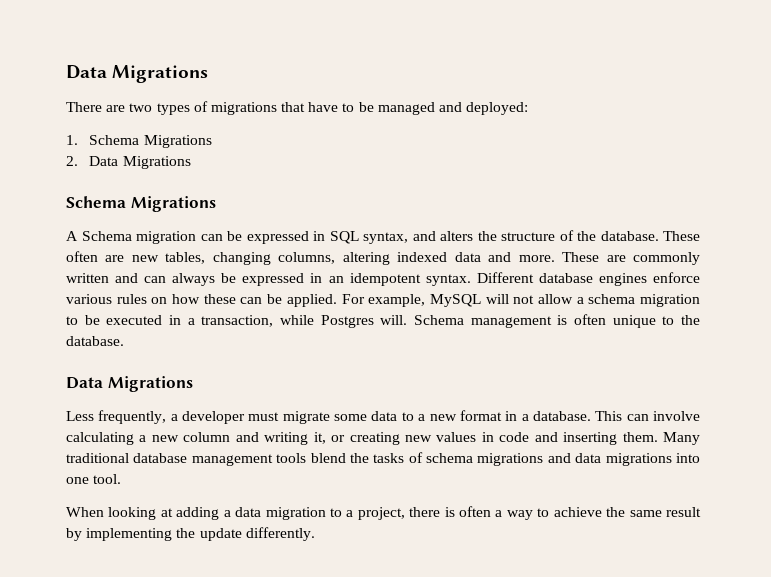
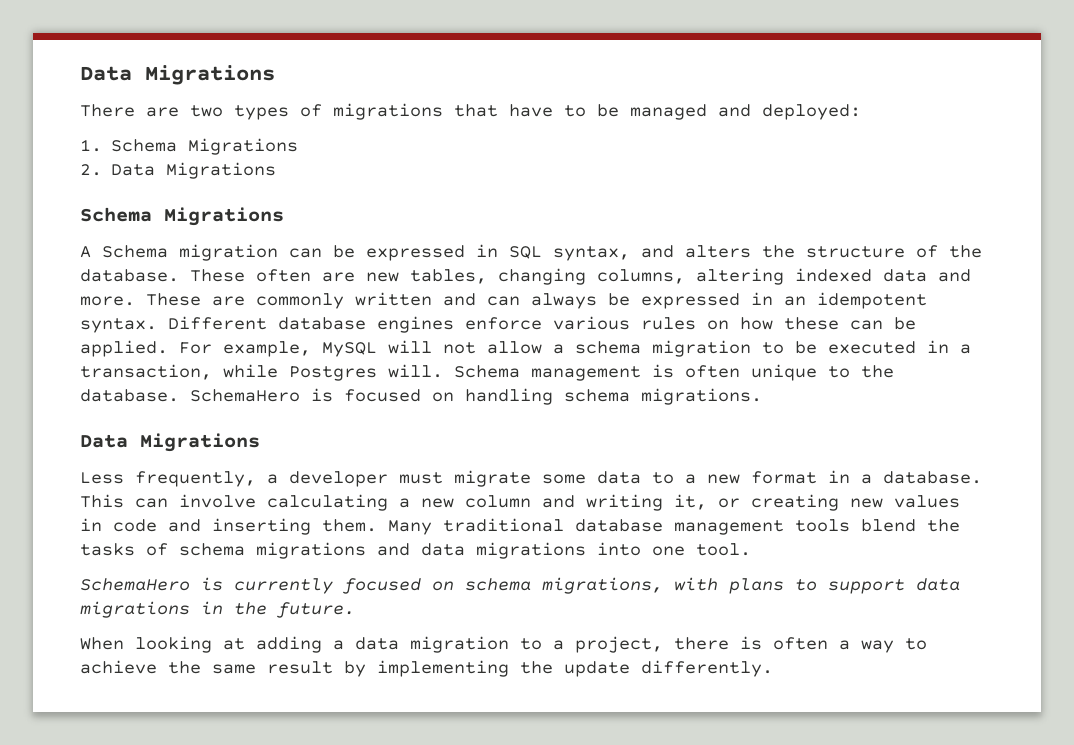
(124, 341) none -> [190,388,762,405] SchemaHero is focused on handling schema migrations.
(122, 479) none -> [80,577,960,594] [80,601,355,618] // SchemaHero is currently focused on schema migrations, with plans to support data migrations in the future.

